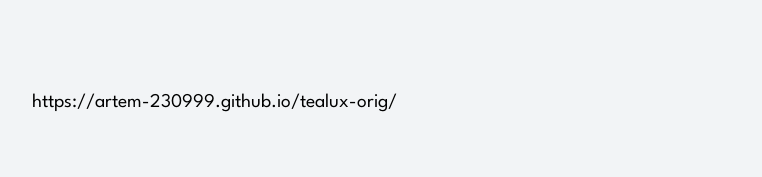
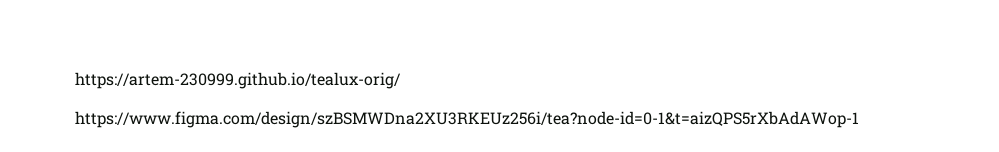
(397, 102) none -> [75,111,859,128] // https://www.figma.com/design/szBSMWDna2XU3RKEUz256i/tea?node-id=0-1&t=aizQPS5rXbAdAWop-1

